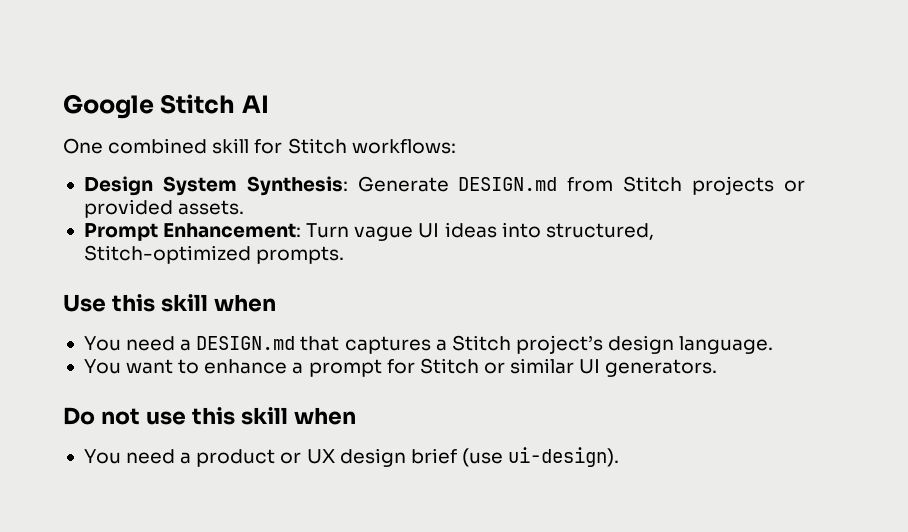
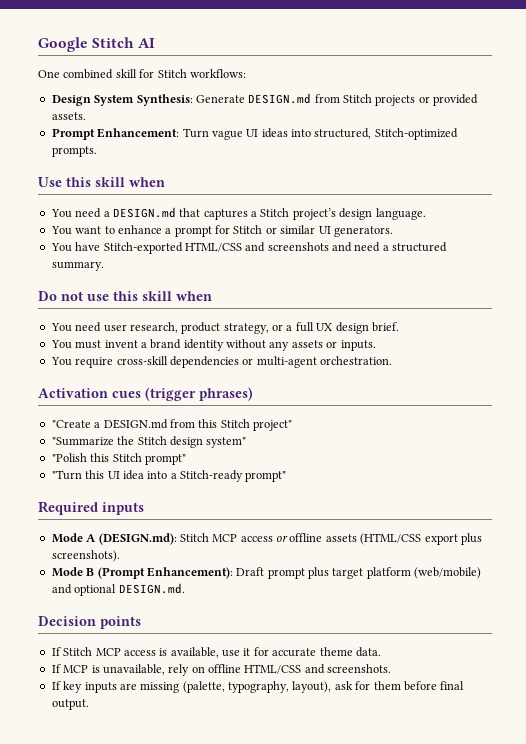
(718, 368) none -> [50,242,448,254] [51,261,104,271] // You have Stitch-exported HTML/CSS and screenshots and need a structured summary.
[180,447,620,467] a product or UX design brief (use ui-design). -> [103,322,399,334] [50,339,376,351] [50,356,392,368] [38,387,253,401] [51,419,292,431] [51,436,247,448] [51,453,186,465] [51,470,287,482] [38,501,144,515] [51,533,482,545] [51,550,120,562] [51,567,482,579] [51,583,185,596] [38,616,141,629] [51,647,381,658] [51,664,392,676] [51,681,465,693] [51,699,89,710] user research, product strategy, or a full UX design brief. // You must invent a brand identity without any assets or inputs. // You require cross-skill dependencies or multi-agent orchestration. // Activation cues (trigger phrases) // "Create a DESIGN.md from this Stitch project" // "Summarize the Stitch design system" // "Polish this Stitch prompt" // "Turn this UI idea into a Stitch-ready prompt" // Required inputs // Mode A (DESIGN.md): Stitch MCP access or offline assets (HTML/CSS export plus screenshots). // Mode B (Prompt Enhancement): Draft prompt plus target platform (web/mobile) and optional DESIGN.md. // Decision points // If Stitch MCP access is available, use it for accurate theme data. // If MCP is unavailable, rely on offline HTML/CSS and screenshots. // If key inputs are missing (palette, typography, layout), ask for them before final output.

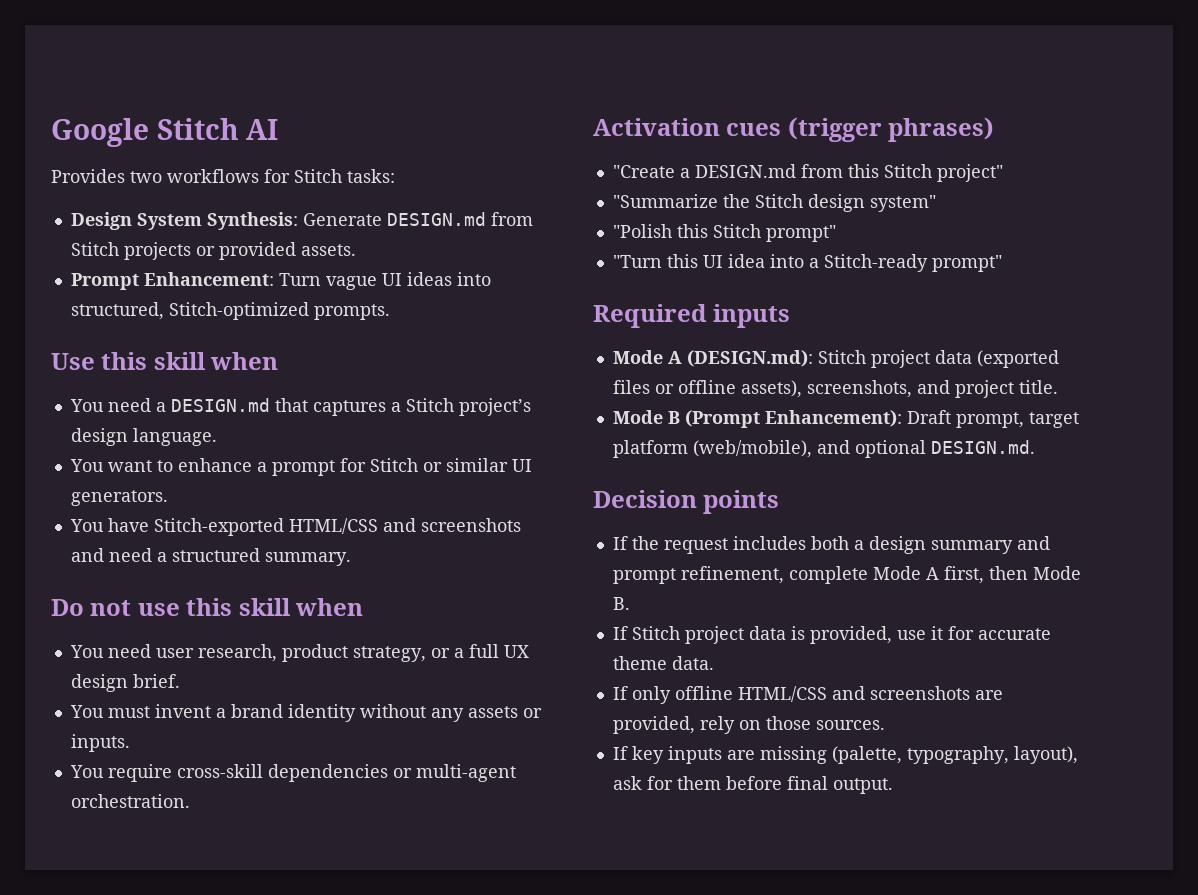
[38,69,246,79] One combined skill for Stitch workflows: -> [51,169,395,183] Provides two workflows for Stitch tasks:
[212,533,482,545] [51,550,120,562] MCP access or offline assets (HTML/CSS export plus screenshots). -> [870,350,1059,368] [612,380,1058,398] project data (exported files or offline assets), screenshots, and project title.
[267,567,329,579] prompt plus -> [955,412,1024,428] prompt,
[414,567,482,579] (web/mobile) -> [692,440,812,458] (web/mobile),
[63,647,219,658] Stitch MCP access is available, -> [631,536,1050,554] [612,566,1081,584] [612,597,630,610] [612,626,892,644] the request includes both a design summary and prompt refinement, complete Mode A first, then Mode B. // If Stitch project data is provided,
[63,664,392,676] MCP is unavailable, rely on offline HTML/CSS and screenshots. -> [631,686,1003,704] [612,716,885,734] only offline HTML/CSS and screenshots are provided, rely on those sources.

